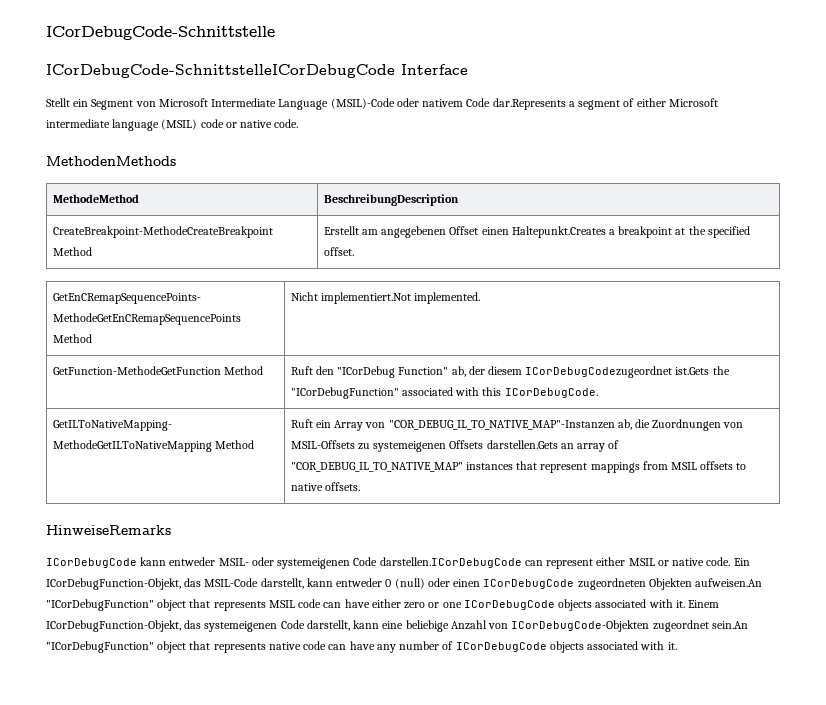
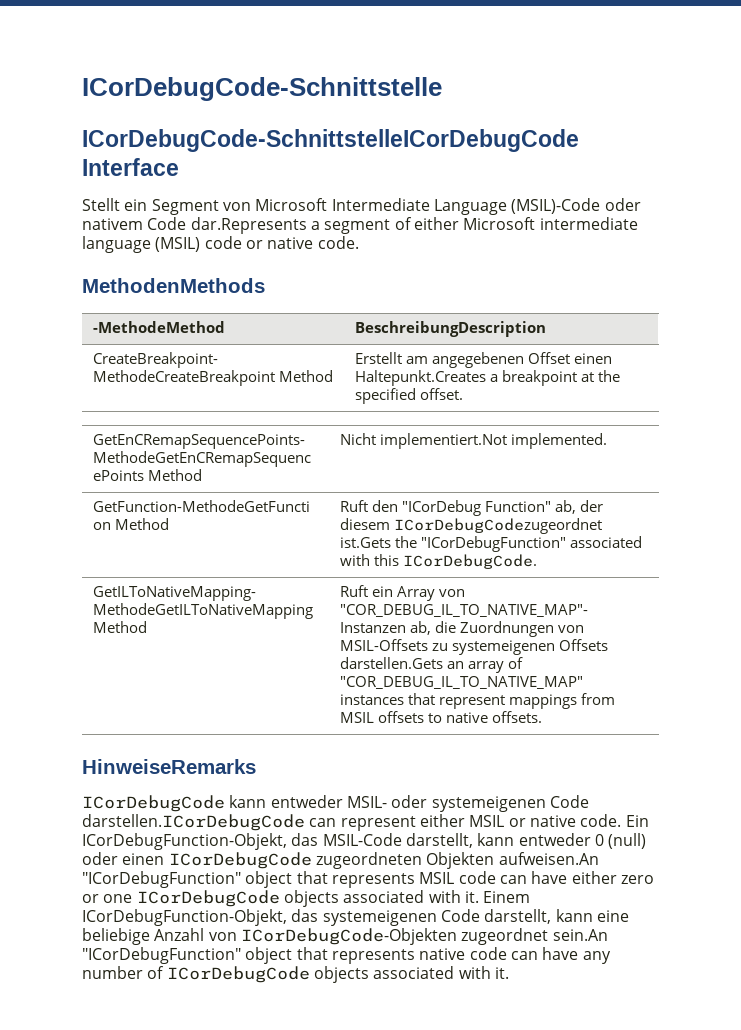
[52,194,139,203] MethodeMethod -> [93,321,226,333] -MethodeMethod

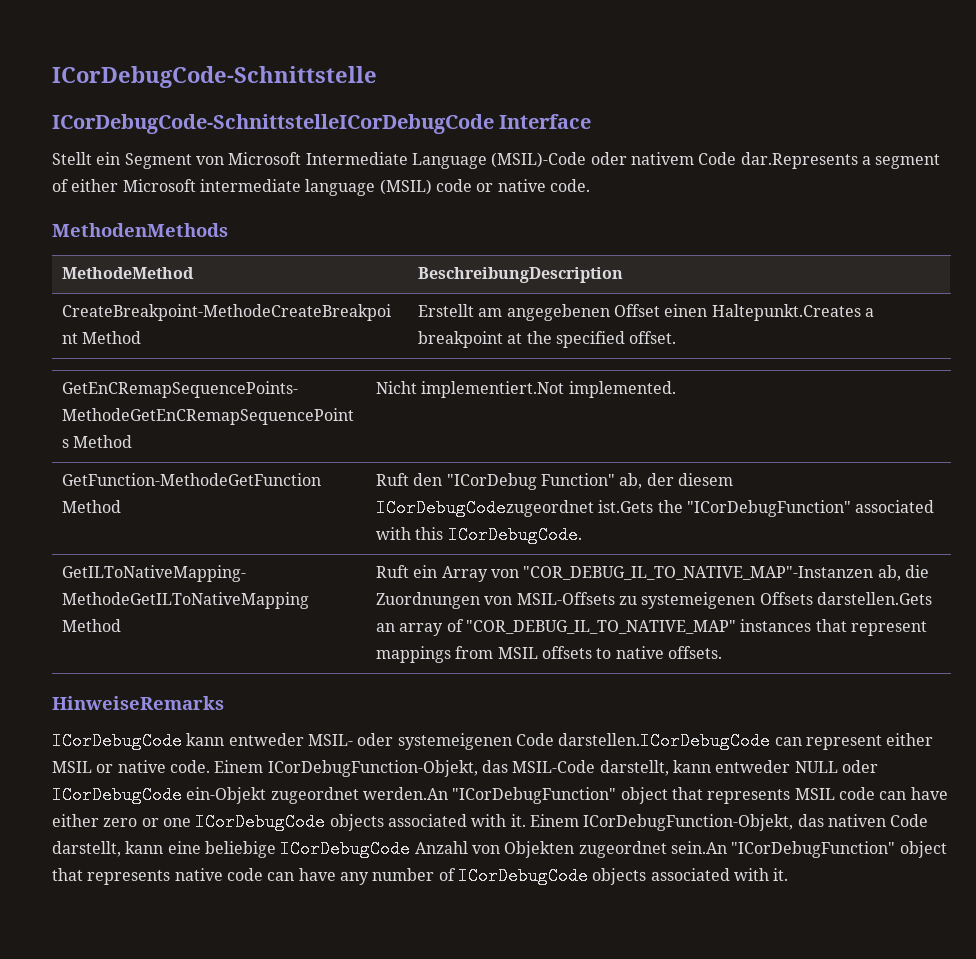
[93,321,226,333] -MethodeMethod -> [61,267,194,279] MethodeMethod
[625,815,649,827] Ein -> [214,760,264,773] Einem
[594,833,647,849] [82,852,599,869] 0 (null) oder einen ICorDebugCode zugeordneten Objekten aufweisen.An -> [794,760,878,773] [52,786,448,804] NULL oder ICorDebugCode ein-Objekt zugeordnet werden.An
[322,910,437,926] systemeigenen -> [827,814,886,827] nativen
(150, 936) none -> [280,840,411,858] ICorDebugCode
[240,928,457,945] ICorDebugCode-Objekten -> [504,841,575,858] Objekten

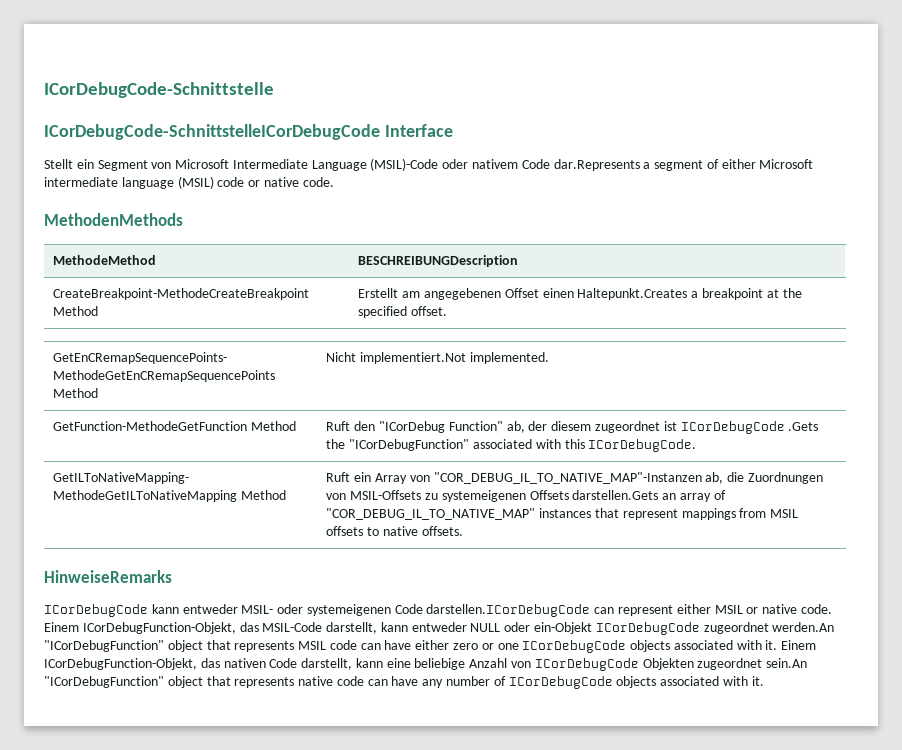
[417,267,623,283] BeschreibungDescription -> [358,255,519,267] BESCHREIBUNGDescription
[375,499,654,517] ICorDebugCodezugeordnet ist.Gets -> [594,421,819,434] zugeordnet ist ICorDebugCode .Gets
[52,786,267,804] ICorDebugCode ein-Objekt -> [534,622,700,635] ein-Objekt ICorDebugCode
[280,840,411,858] ICorDebugCode -> (466, 664) none
(500, 849) none -> [534,658,639,671] ICorDebugCode

